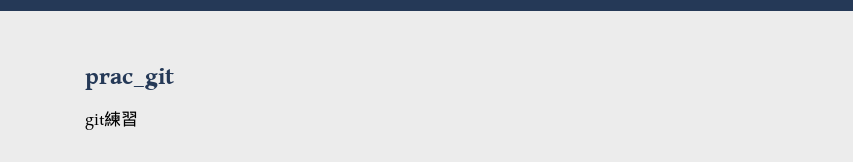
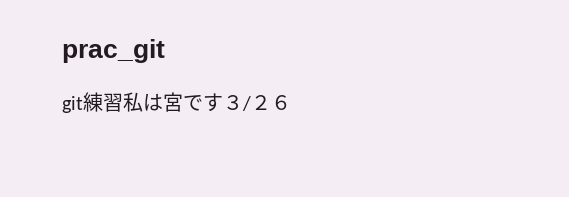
(138, 119) none -> [123,92,291,112] 私は宮です３/２６

